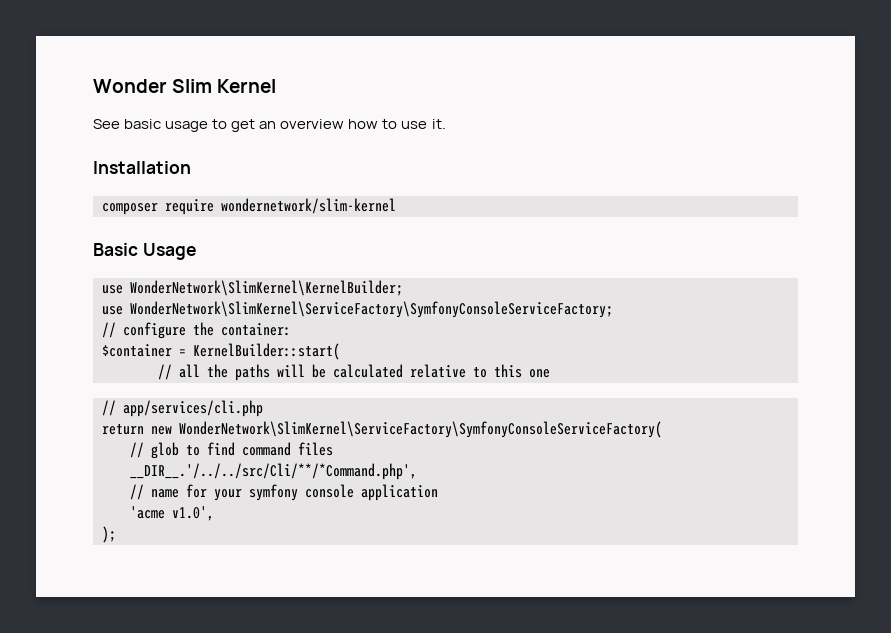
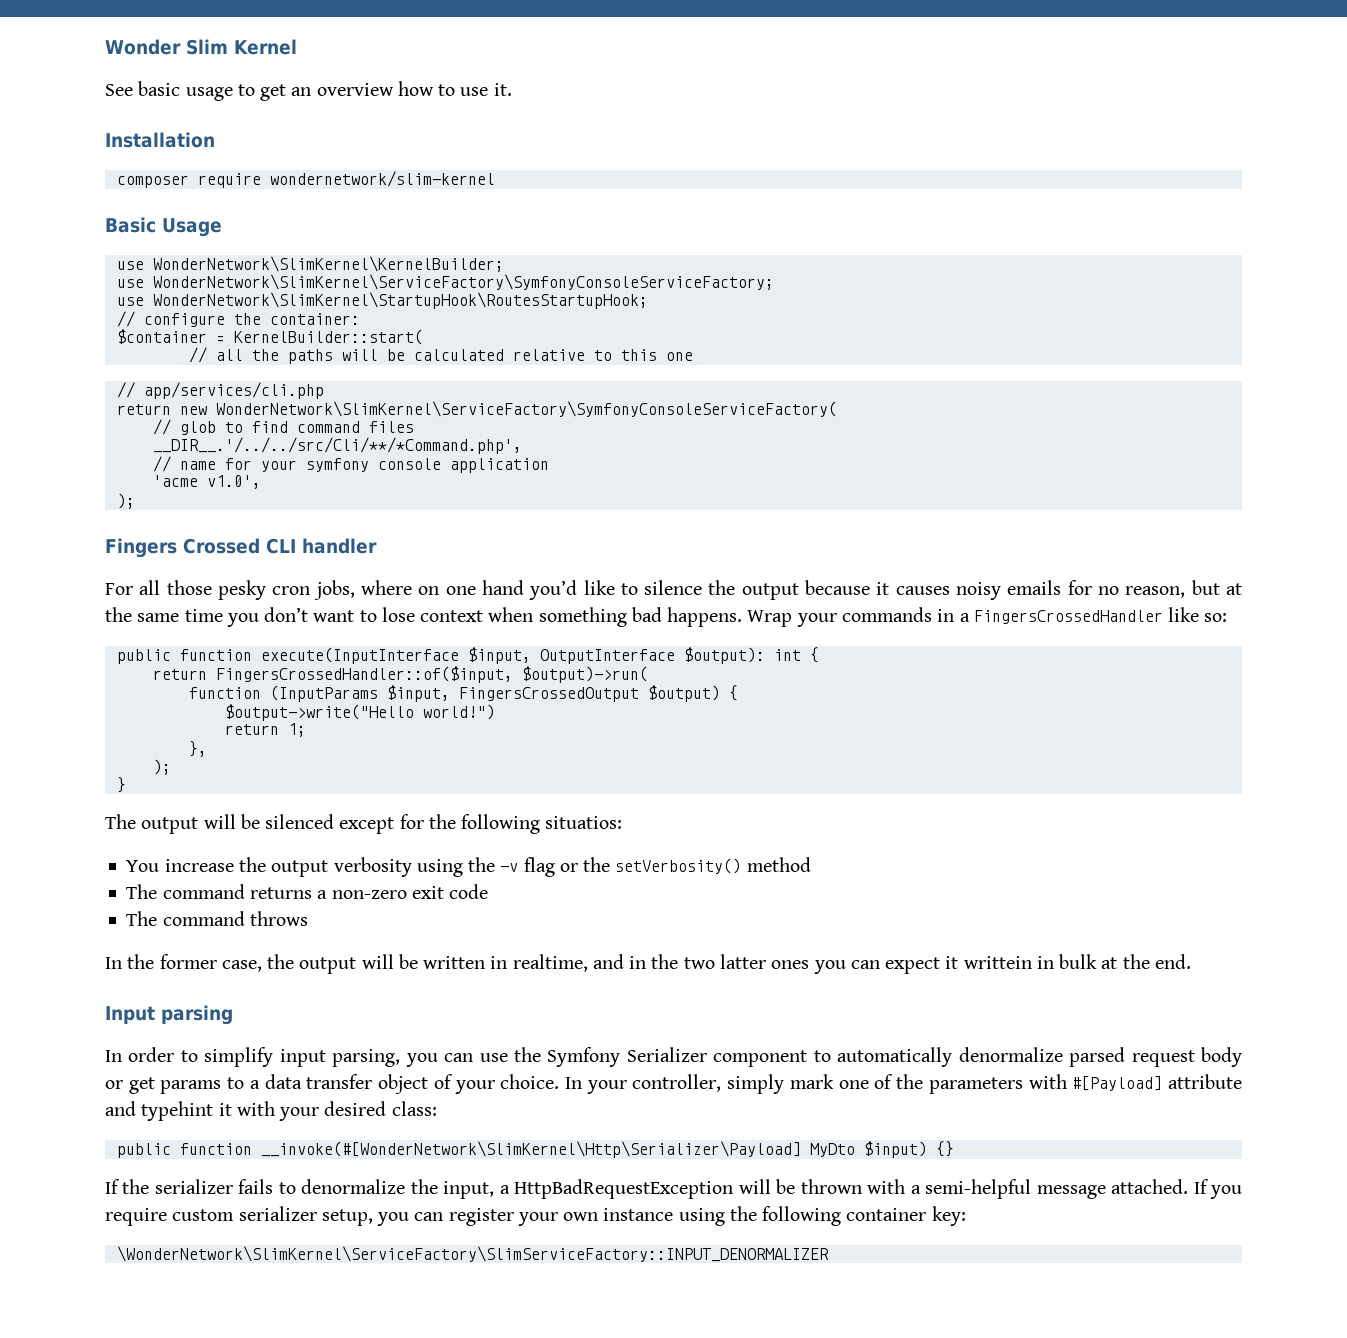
(613, 309) none -> [116,292,648,309] // use WonderNetwork\SlimKernel\StartupHook\RoutesStartupHook;
(116, 534) none -> [105,538,377,558] [105,580,1243,600] [105,607,1228,627] [116,647,819,664] [152,666,648,683] [188,685,738,702] [224,704,495,721] [224,723,306,737] [188,741,207,757] [152,759,171,775] [116,777,126,793] [105,814,623,834] [126,857,811,877] [126,884,489,899] [126,911,308,926] [105,954,1191,974] [105,1005,233,1025] [105,1047,1242,1067] [105,1074,1243,1094] [105,1101,437,1121] [116,1141,954,1158] [105,1179,1242,1199] [105,1206,966,1226] [116,1246,829,1262] // Fingers Crossed CLI handler // For all those pesky cron jobs, where on one hand you’d like to silence the output because it causes noisy emails for no reason, but at the same time you don’t want to lose context when something bad happens. Wrap your commands in a FingersCrossedHandler like so: // public function execute(InputInterface $input, OutputInterface $output): int { // return FingersCrossedHandler::of($input, $output)->run( // function (InputParams $input, FingersCrossedOutput $output) { // $output->write("Hello world!") // return 1; // }, // ); // } // The output will be silenced except for the following situatios: // You increase the output verbosity using the -v flag or the setVerbosity() method // The command returns a non-zero exit code // The command throws // In the former case, the output will be written in realtime, and in the two latter ones you can expect it writtein in bulk at the end. // Input parsing // In order to simplify input parsing, you can use the Symfony Serializer component to automatically denormalize parsed request body or get params to a data transfer object of your choice. In your controller, simply mark one of the parameters with #[Payload] attribute and typehint it with your desired class: // public function __invoke(#[WonderNetwork\SlimKernel\Http\Serializer\Payload] MyDto $input) {} // If the serializer fails to denormalize the input, a HttpBadRequestException will be thrown with a semi-helpful message attached. If you require custom serializer setup, you can register your own instance using the following container key: // \WonderNetwork\SlimKernel\ServiceFactory\SlimServiceFactory::INPUT_DENORMALIZER

